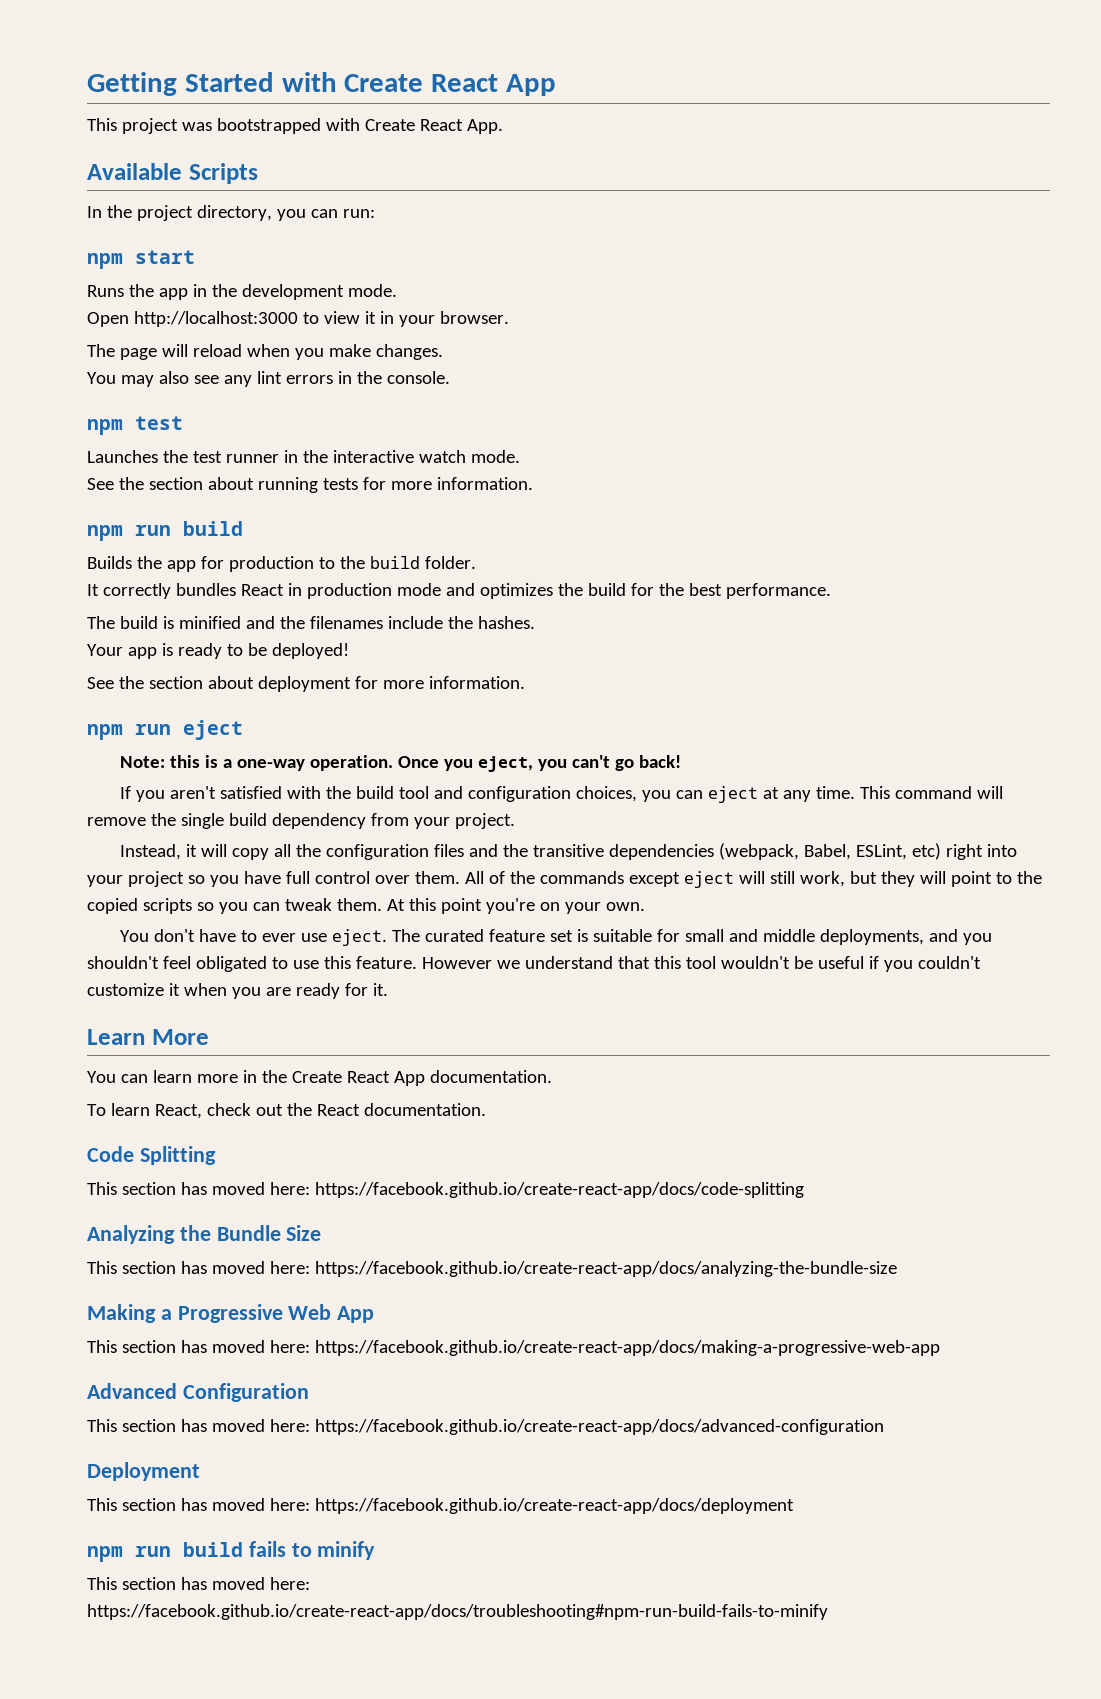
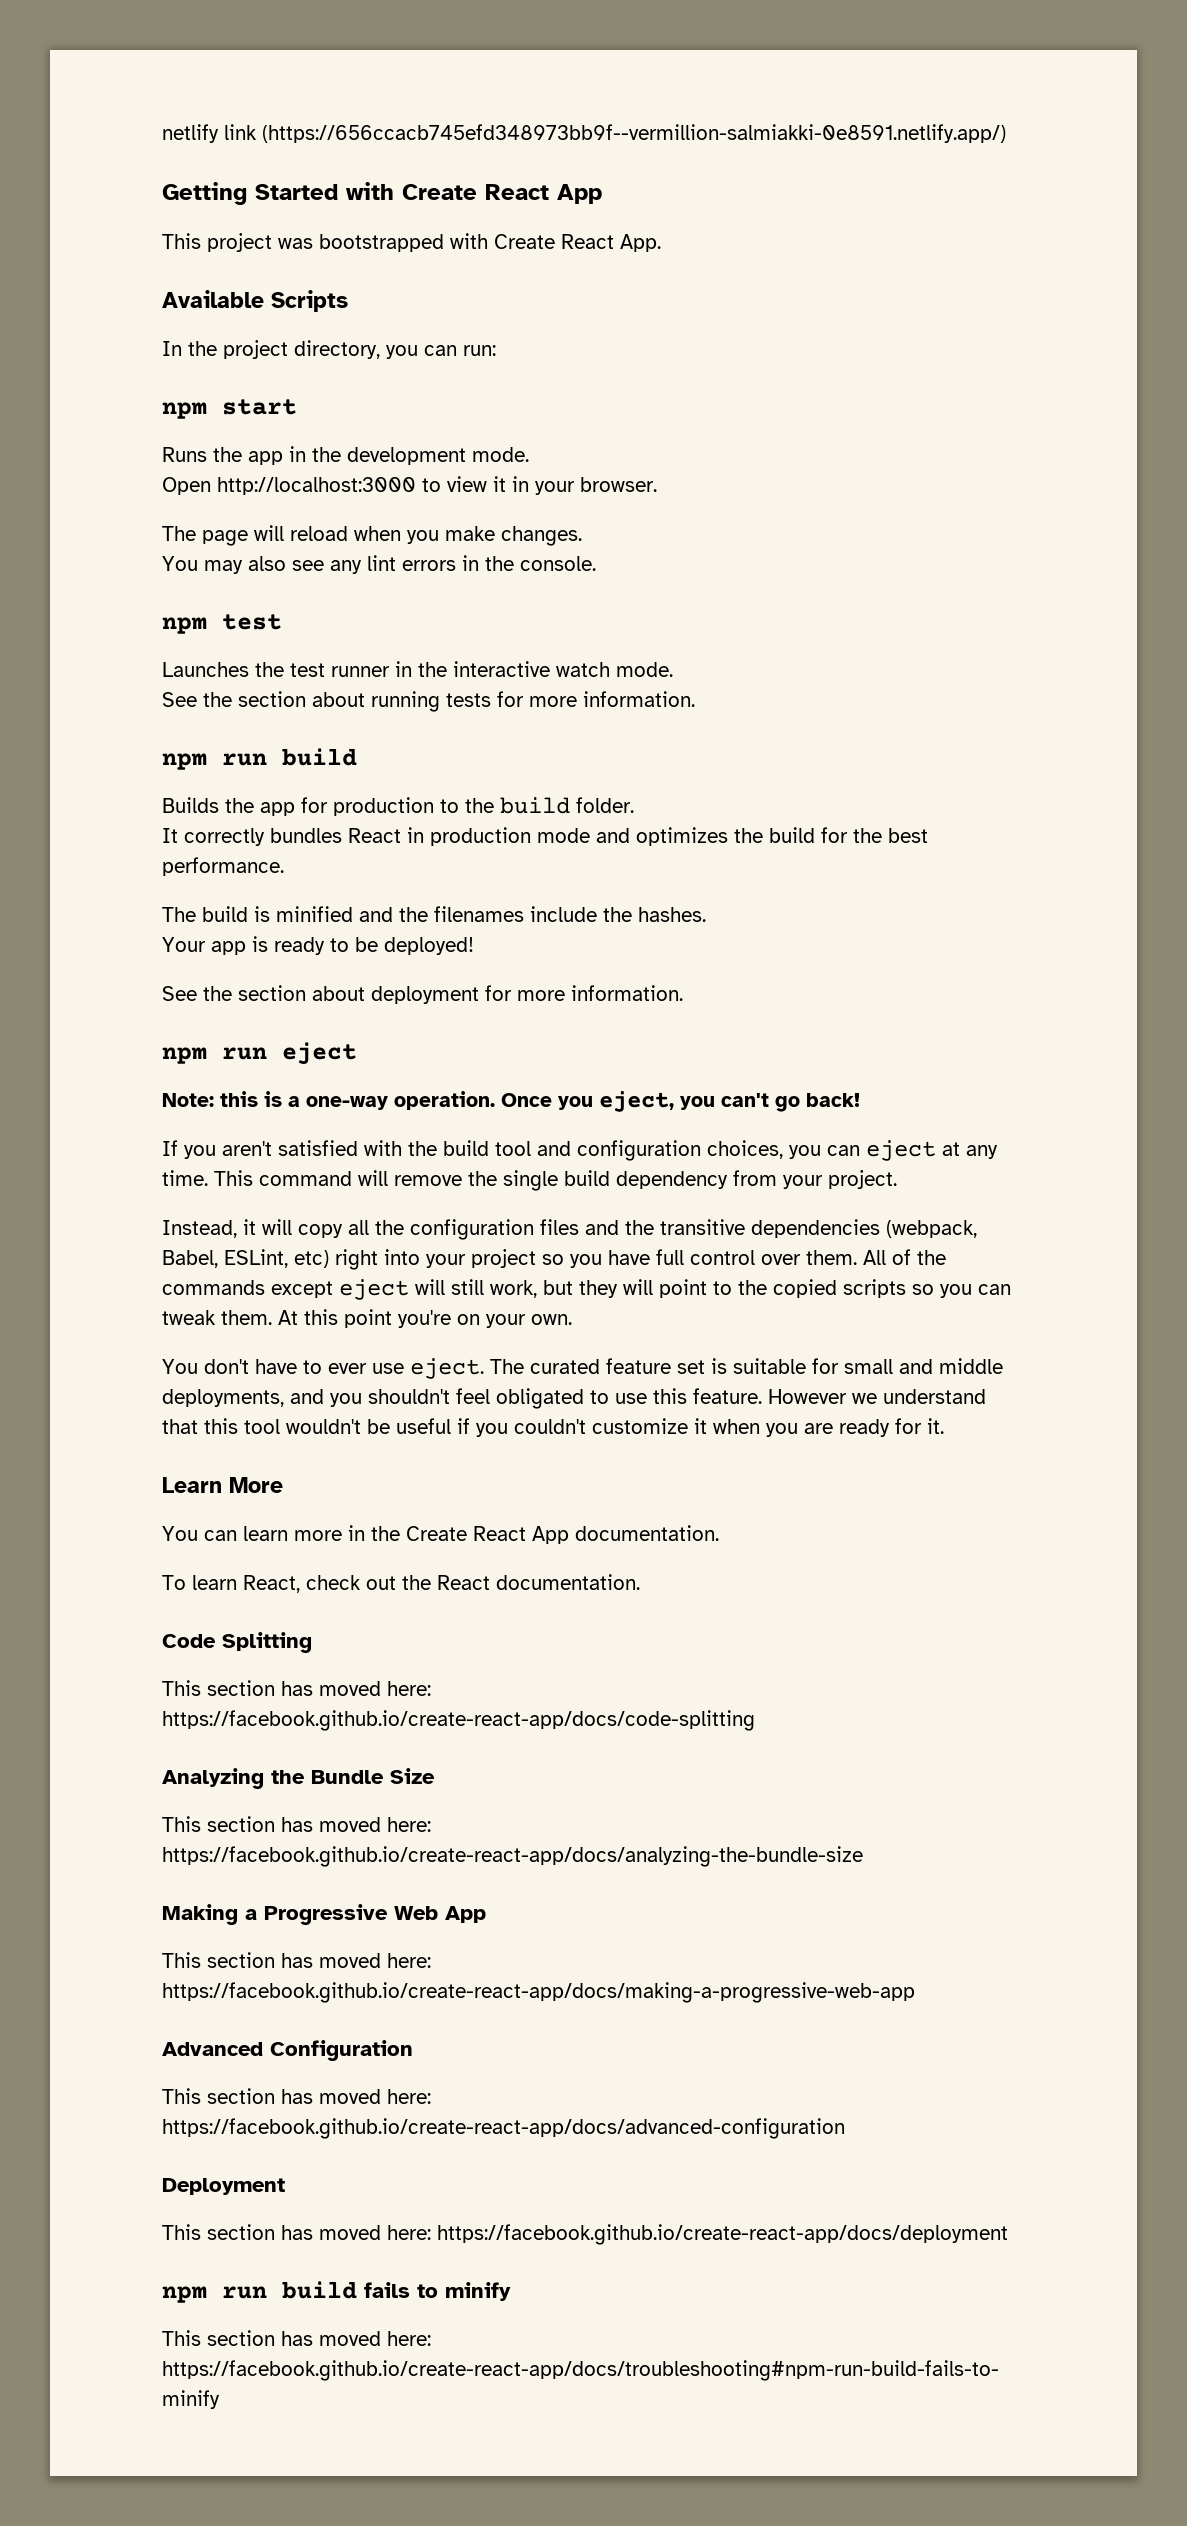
(87, 84) none -> [162,124,1006,143] netlify link (https://656ccacb745efd348973bb9f--vermillion-salmiakki-0e8591.netlify.app/) //

